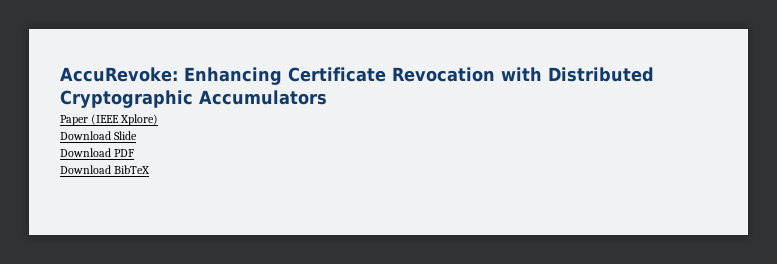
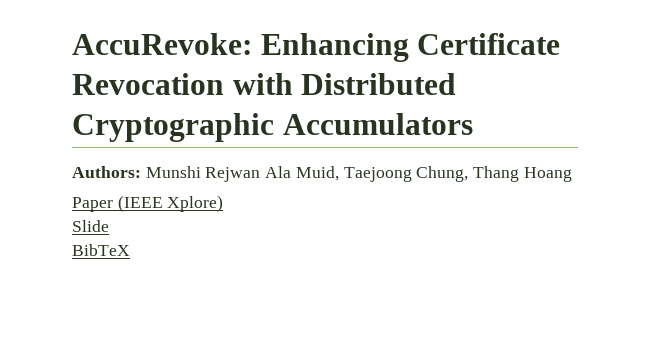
(327, 97) none -> [72,166,572,182] // Authors: Munshi Rejwan Ala Muid, Taejoong Chung, Thang Hoang
[60,131,111,140] Download -> (224, 203) none
[60,148,135,157] [60,165,111,174] Download PDF // Download -> (109, 226) none

